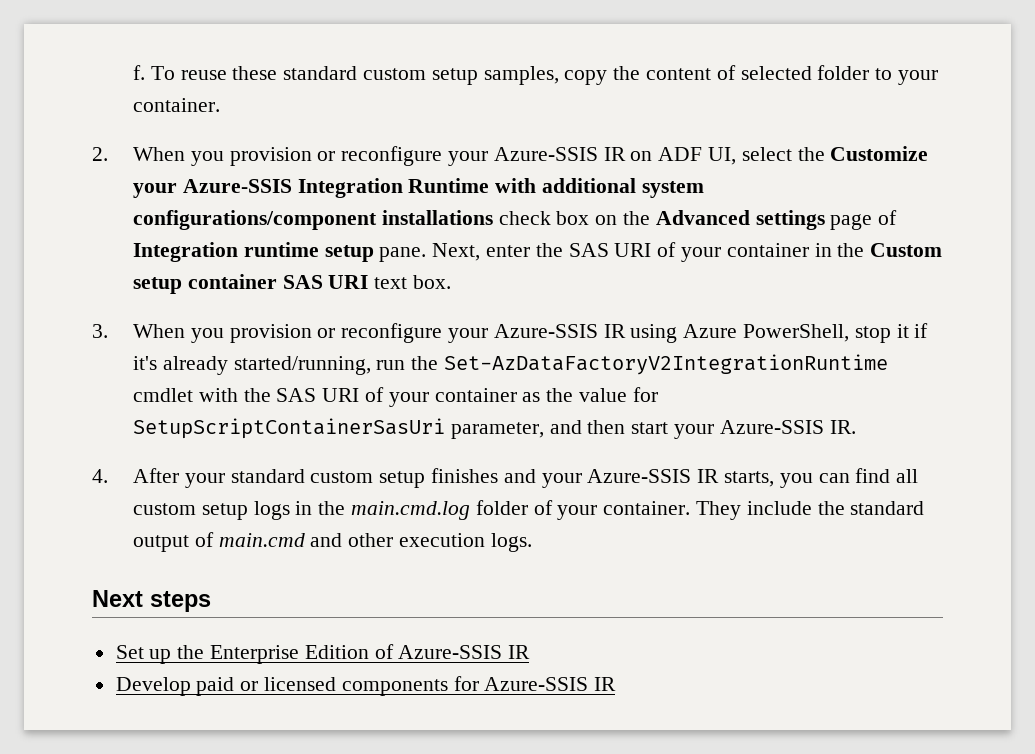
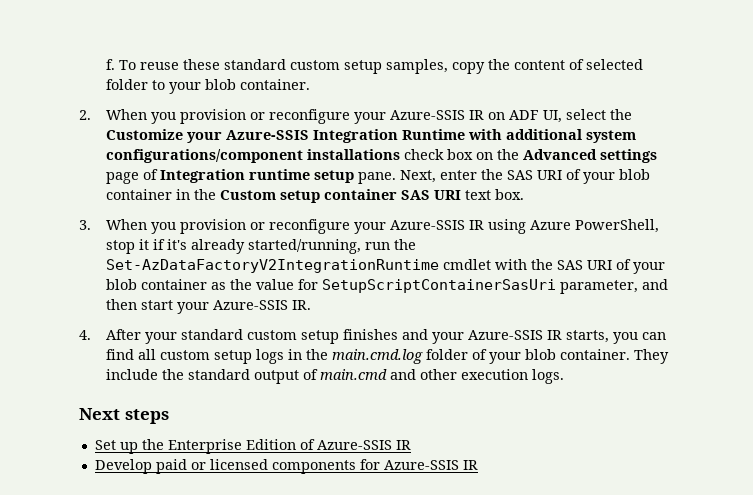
(939, 77) none -> [204,79,236,90] blob
(722, 254) none -> [618,169,650,180] blob
(429, 399) none -> [105,279,137,290] blob
(598, 512) none -> [524,349,556,360] blob

